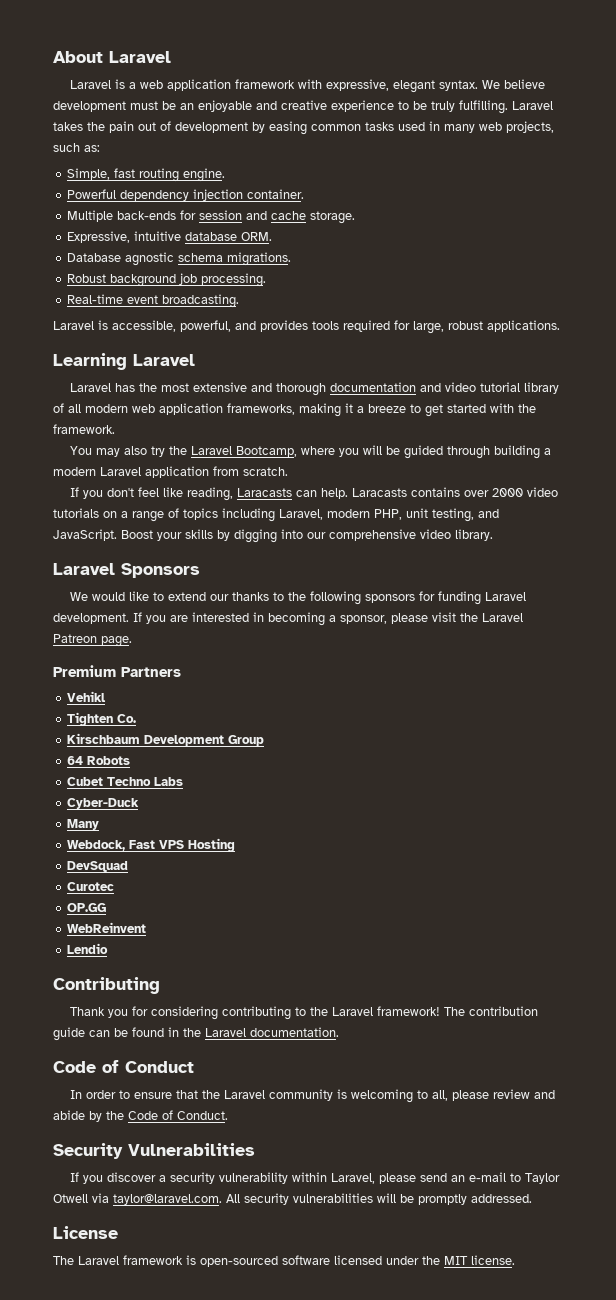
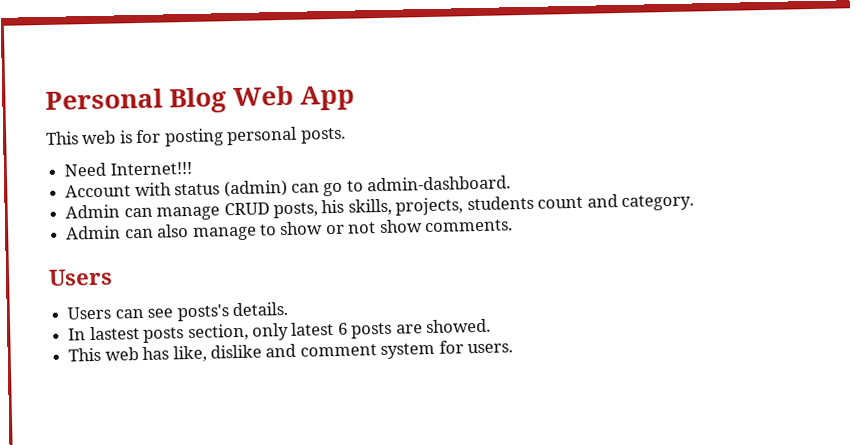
[53,51,171,63] [70,79,546,93] [53,100,553,114] [53,121,554,135] [53,143,100,152] [67,168,226,182] [67,189,305,201] [67,210,356,224] [67,231,273,243] [67,252,292,266] [67,273,267,287] [67,294,240,308] [53,320,560,334] [53,353,195,370] [70,382,560,396] [53,403,536,417] [53,424,115,434] [70,445,552,459] [53,466,288,478] [70,487,559,501] [53,508,499,522] [53,529,493,543] [53,563,200,578] [70,591,527,605] [53,612,523,626] [53,634,132,647] [53,665,181,677] [67,691,107,702] [67,712,137,726] [67,733,265,746] [67,756,131,765] [67,777,184,786] [67,798,140,809] [67,819,100,830] [67,838,236,852] [67,861,129,872] [67,882,115,891] [67,903,107,912] [67,922,147,933] [67,943,109,954] [53,977,160,994] [70,1006,539,1020] [53,1027,339,1041] [53,1060,194,1073] [70,1089,556,1103] [53,1110,228,1122] [53,1143,255,1159] [70,1172,561,1184] [53,1193,532,1205] [53,1226,118,1239] [53,1255,515,1267] About Laravel // Laravel is a web application framework with expressive, elegant syntax. We believe development must be an enjoyable and creative experience to be truly fulfilling. Laravel takes the pain out of development by easing common tasks used in many web projects, such as: // Simple, fast routing engine. // Powerful dependency injection container. // Multiple back-ends for session and cache storage. // Expressive, intuitive database ORM. // Database agnostic schema migrations. // Robust background job processing. // Real-time event broadcasting. // Laravel is accessible, powerful, and provides tools required for large, robust applications. // Learning Laravel // Laravel has the most extensive and thorough documentation and video tutorial library of all modern web application frameworks, making it a breeze to get started with the framework. // You may also try the Laravel Bootcamp, where you will be guided through building a modern Laravel application from scratch. // If you don't feel like reading, Laracasts can help. Laracasts contains over 2000 video tutorials on a range of topics including Laravel, modern PHP, unit testing, and JavaScript. Boost your skills by digging into our comprehensive video library. // Laravel Sponsors // We would like to extend our thanks to the following sponsors for funding Laravel development. If you are interested in becoming a sponsor, please visit the Laravel Patreon page. // Premium Partners // Vehikl // Tighten Co. // Kirschbaum Development Group // 64 Robots // Cubet Techno Labs // Cyber-Duck // Many // Webdock, Fast VPS Hosting // DevSquad // Curotec // OP.GG // WebReinvent // Lendio // Contributing // Thank you for considering contributing to the Laravel framework! The contribution guide can be found in the Laravel documentation. // Code of Conduct // In order to ensure that the Laravel community is welcoming to all, please review and abide by the Code of Conduct. // Security Vulnerabilities // If you discover a security vulnerability within Laravel, please send an e-mail to Taylor Otwell via taylor@laravel.com. All security vulnerabilities will be promptly addressed. // License // The Laravel framework is open-sourced software licensed under the MIT license. -> [45,85,356,114] [46,126,346,147] [64,161,192,177] [65,175,512,198] [65,194,695,221] [66,219,514,241] [48,268,113,286] [67,301,288,322] [68,318,492,343] [68,340,514,363] Personal Blog Web App // This web is for posting personal posts. // Need Internet!!! // Account with status (admin) can go to admin-dashboard. // Admin can manage CRUD posts, his skills, projects, students count and category. // Admin can also manage to show or not show comments. // Users // Users can see posts's details. // In lastest posts section, only latest 6 posts are showed. // This web has like, dislike and comment system for users.

